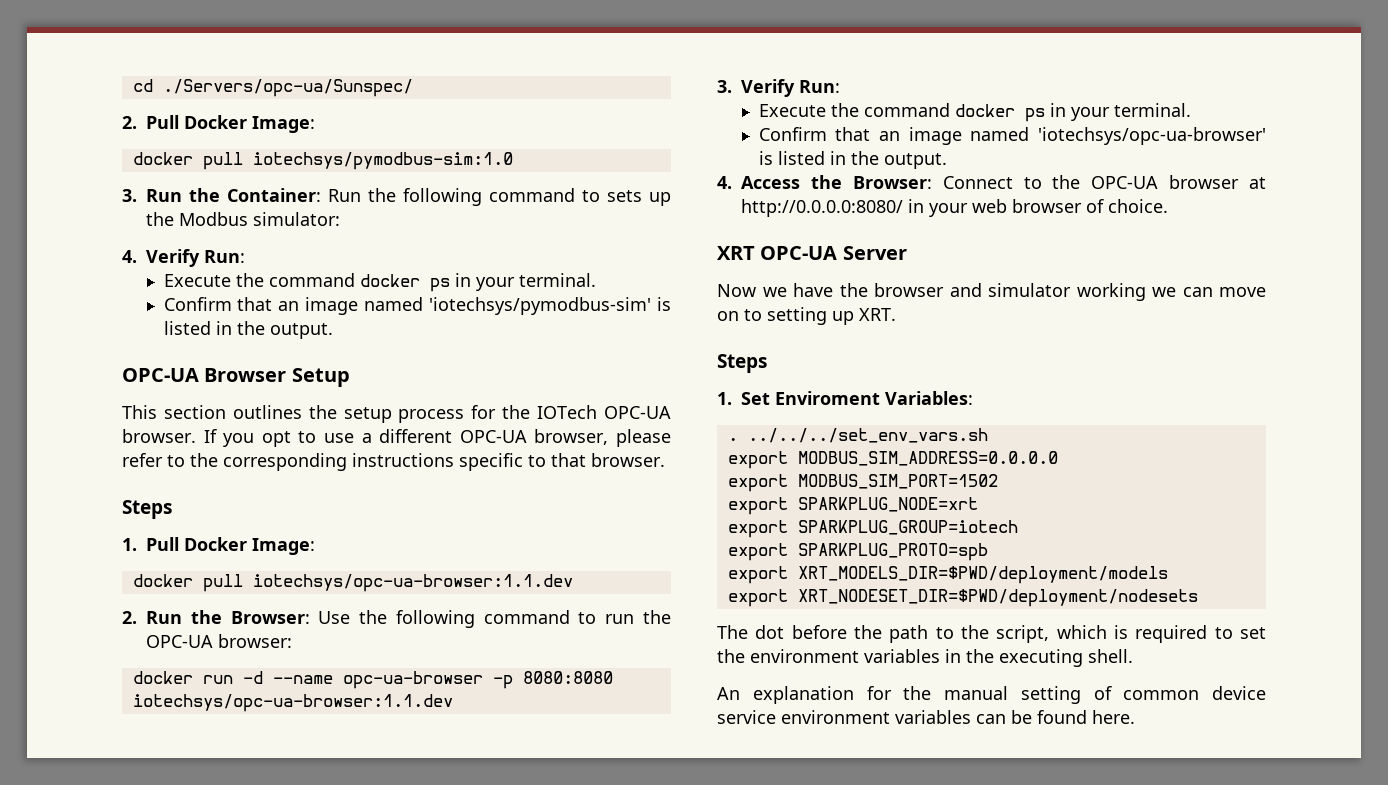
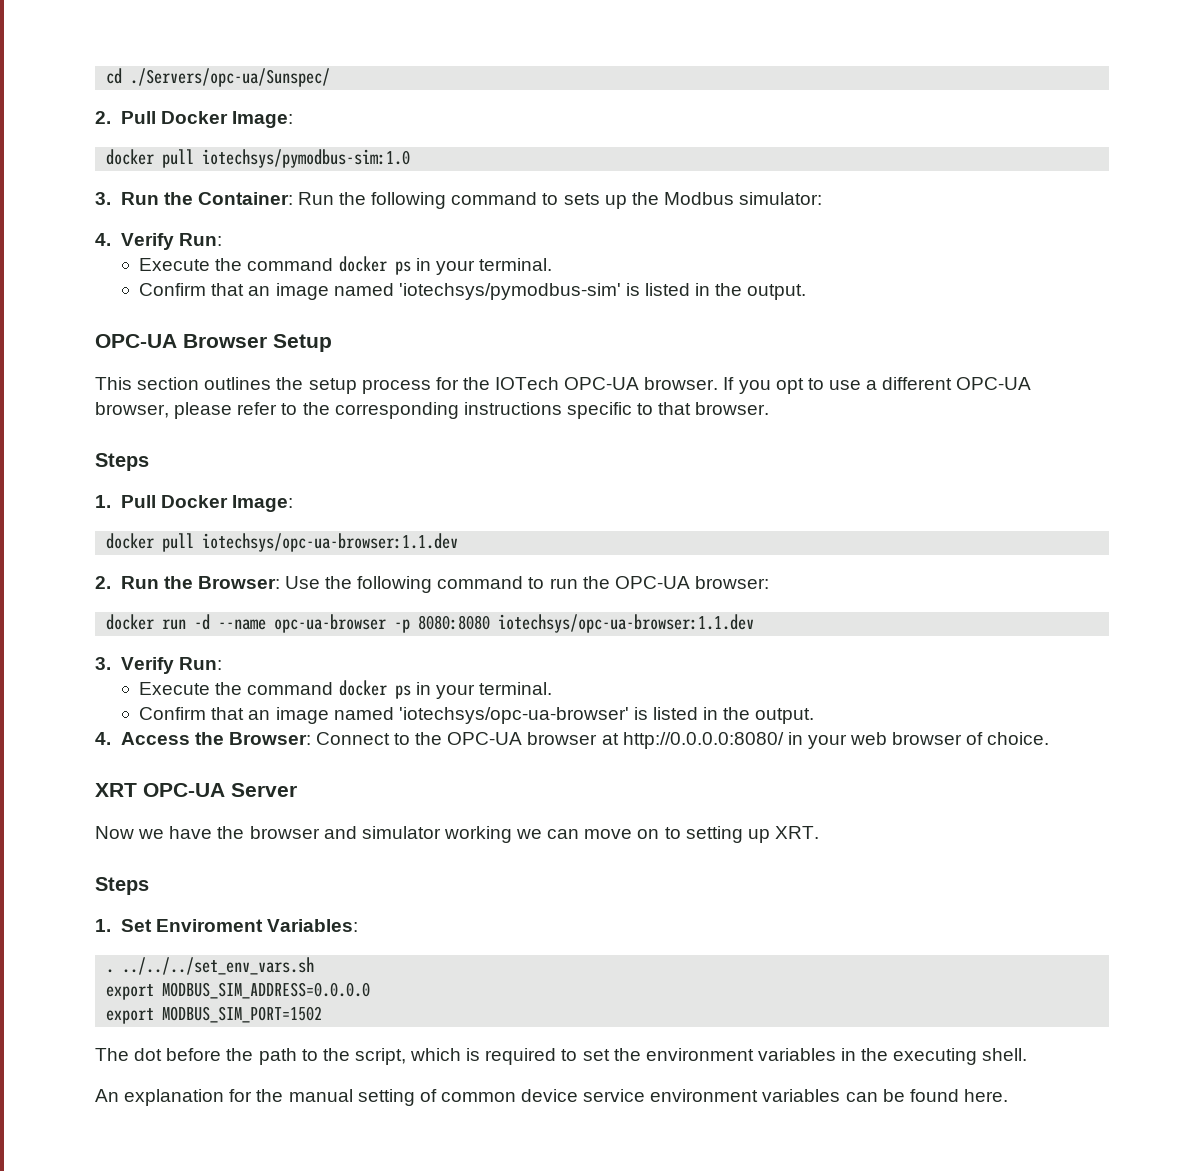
[727,497,978,515] [727,520,1018,538] [727,543,988,561] [727,566,1168,584] [727,589,1198,607] // export SPARKPLUG_NODE=xrt // export SPARKPLUG_GROUP=iotech // export SPARKPLUG_PROTO=spb // export XRT_MODELS_DIR=$PWD/deployment/models // export XRT_NODESET_DIR=$PWD/deployment/nodesets -> (323, 1014) none

